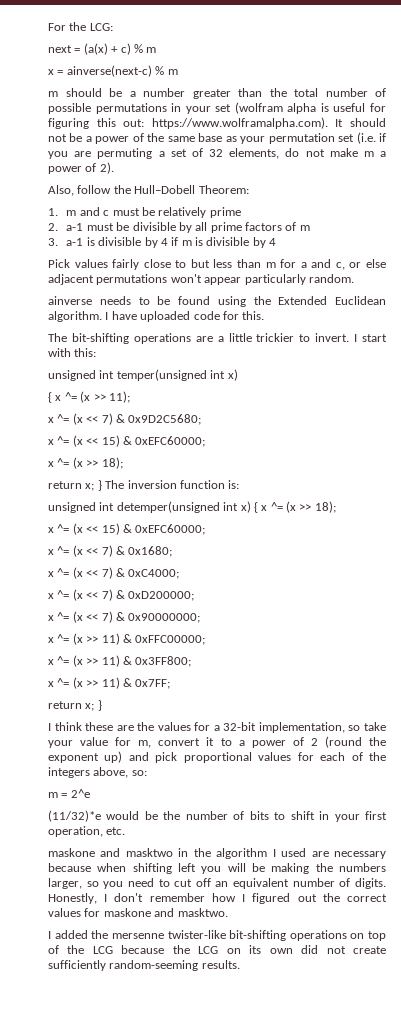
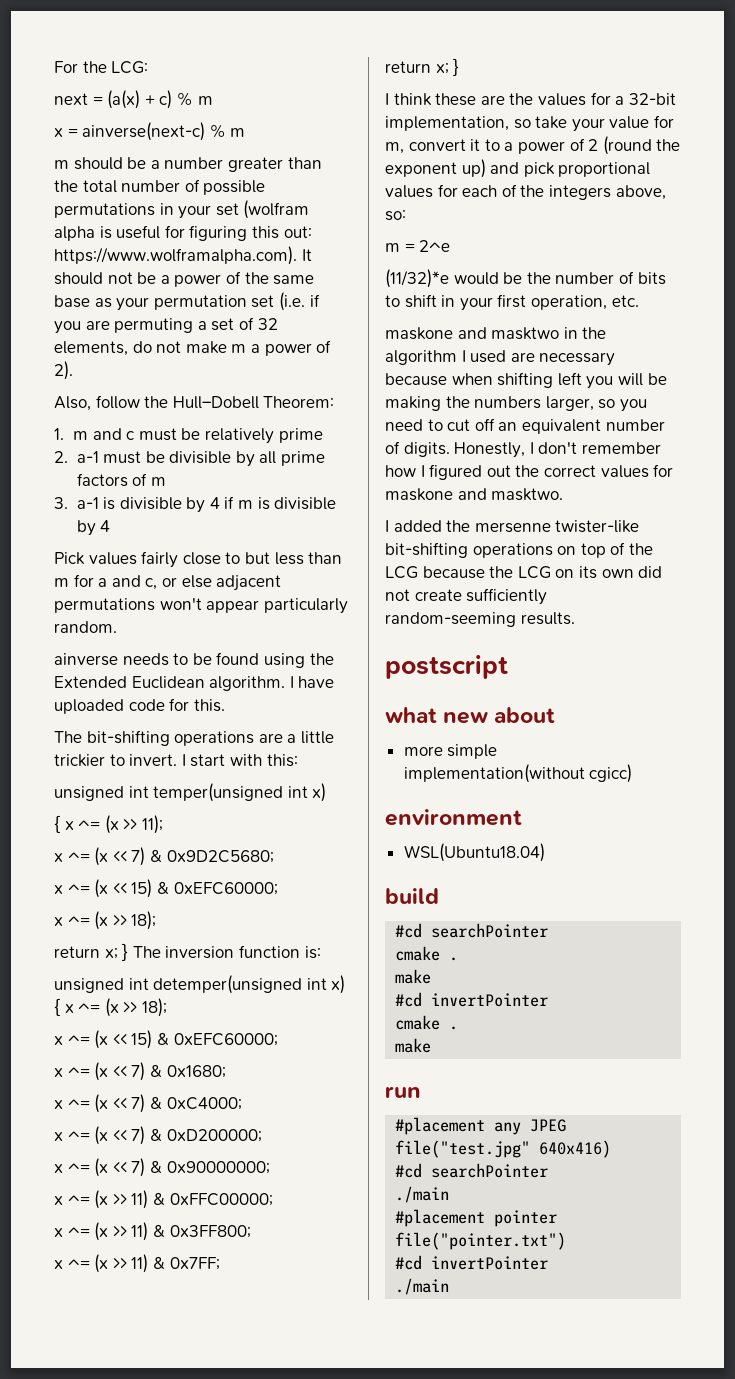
(240, 964) none -> [385,655,508,679] [385,707,556,724] [403,744,498,759] [403,764,633,783] [385,809,522,826] [403,843,545,862] [385,888,439,904] [395,923,549,938] [395,946,459,961] [395,969,432,984] [395,992,549,1007] [395,1015,459,1030] [395,1038,432,1053] [385,1086,421,1098] [395,1117,567,1135] [395,1140,612,1158] [395,1163,549,1178] [395,1186,450,1203] [395,1209,558,1227] [395,1232,567,1250] [395,1255,549,1270] [395,1278,450,1295] // postscript // what new about // more simple implementation(without cgicc) // environment // WSL(Ubuntu18.04) // build // #cd searchPointer // cmake . // make // #cd invertPointer // cmake . // make // run // #placement any JPEG file("test.jpg" 640x416) // #cd searchPointer // ./main // #placement pointer file("pointer.txt") // #cd invertPointer // ./main

